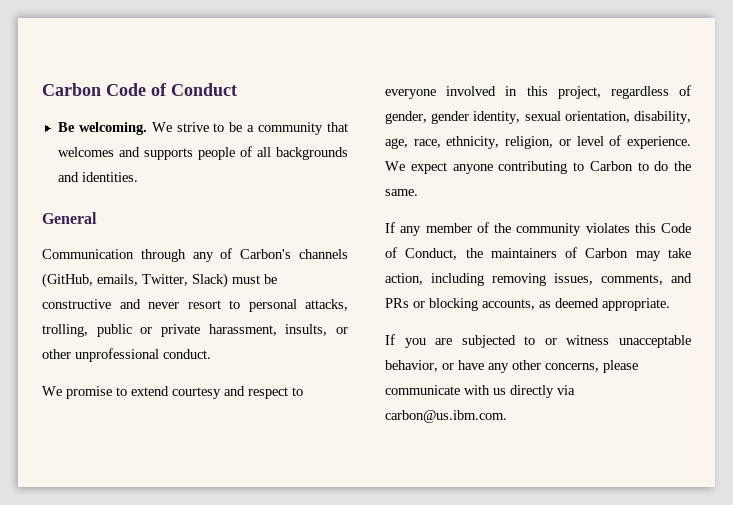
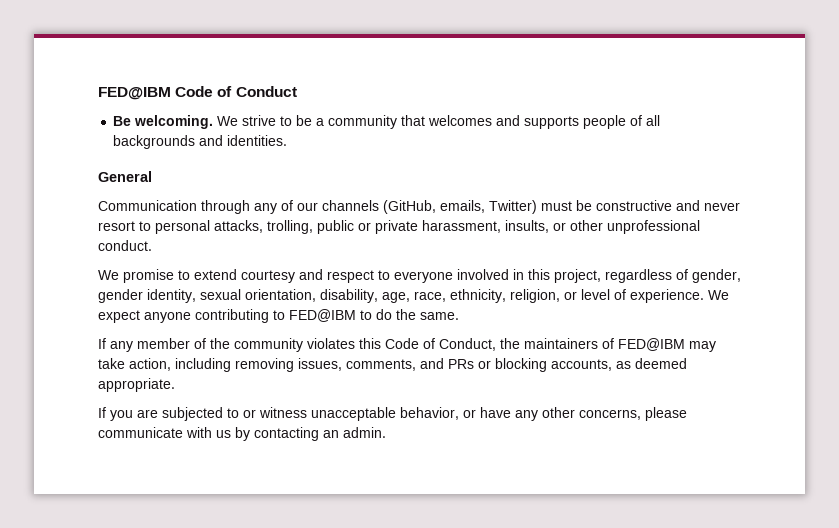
[42,83,101,96] Carbon -> [98,87,171,100] FED@IBM
[240,249,292,259] Carbon's -> [297,202,318,211] our
[142,273,228,288] Twitter, Slack) -> [489,200,537,214] Twitter)
[589,161,633,171] Carbon -> [289,309,356,322] FED@IBM
[585,248,629,258] Carbon -> [618,338,685,351] FED@IBM
[510,385,575,398] [385,410,507,423] directly via carbon@us.ibm.com. -> [235,427,386,441] by contacting an admin.

